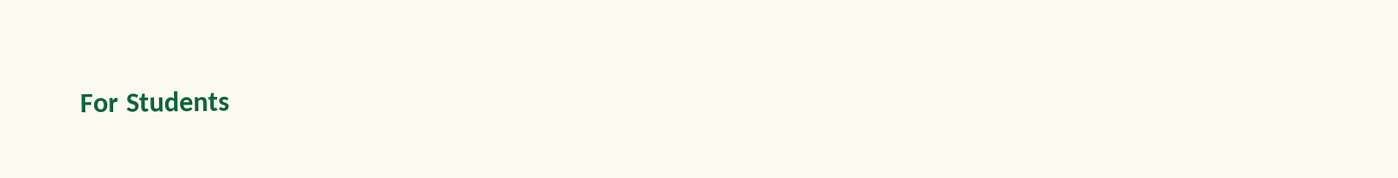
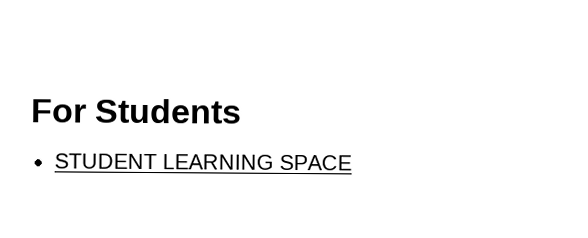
(230, 101) none -> [53,153,352,171] // STUDENT LEARNING SPACE

